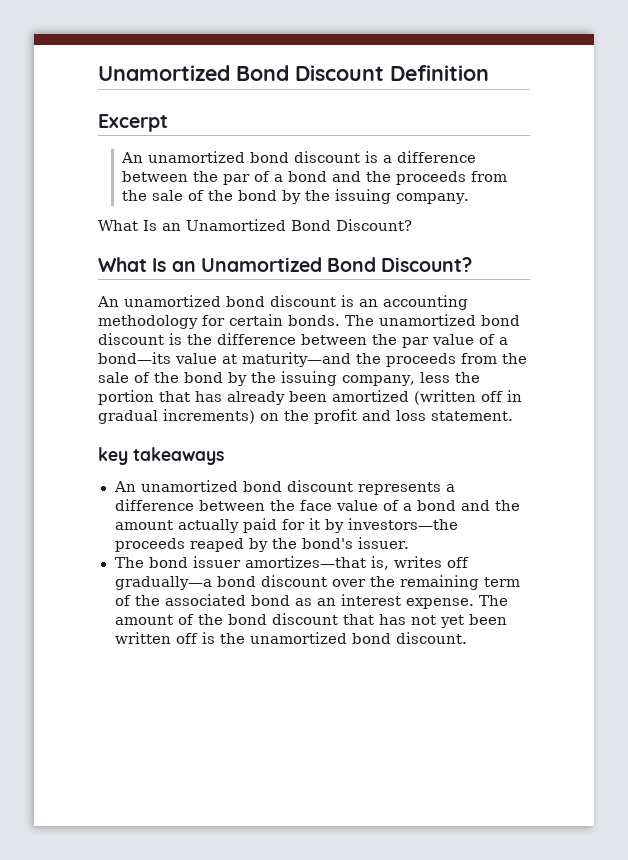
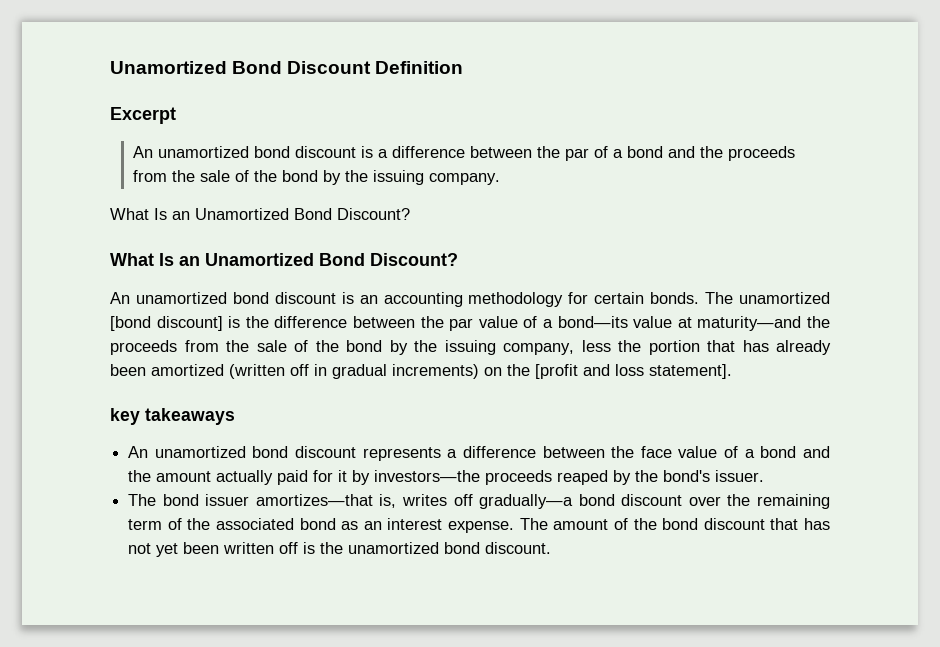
[481,315,520,326] [98,333,164,345] bond discount -> [110,316,223,331] [bond discount]
[314,409,357,424] profit -> [535,364,578,379] [profit
[431,411,513,421] statement. -> [649,364,732,379] statement].

